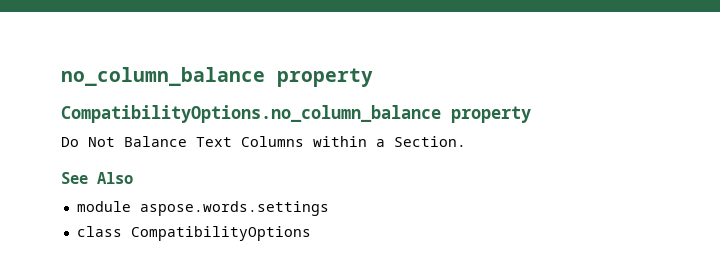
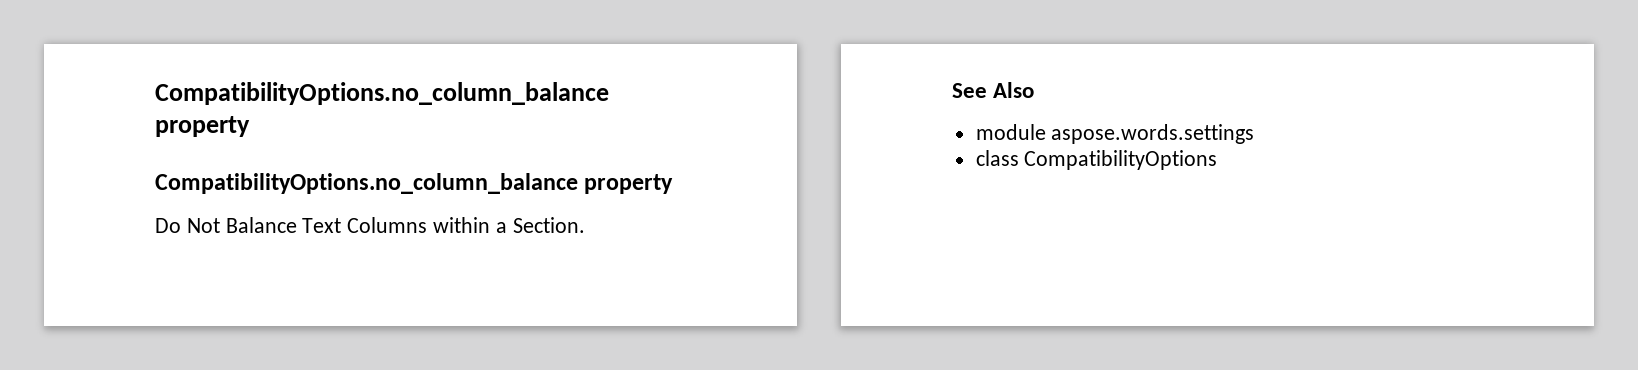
[61,67,265,86] no_column_balance -> [155,82,609,105] CompatibilityOptions.no_column_balance

